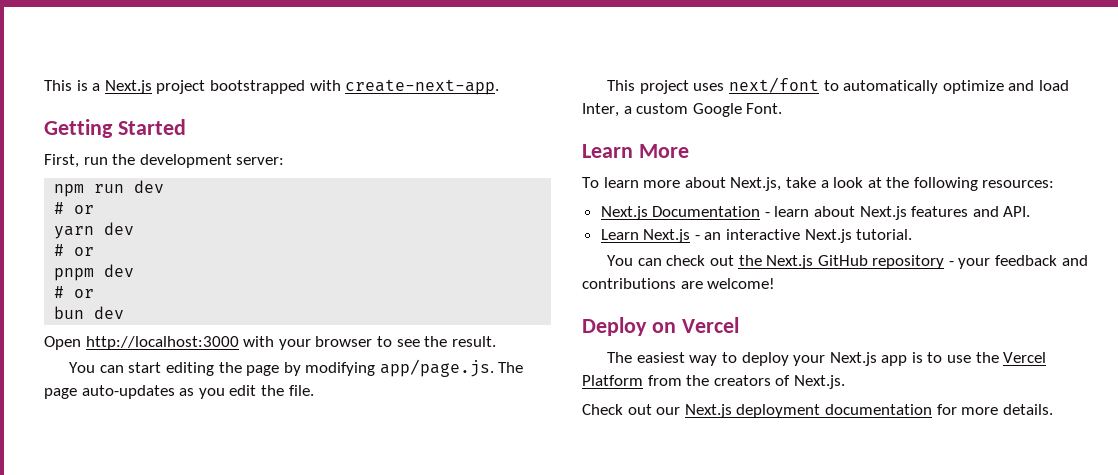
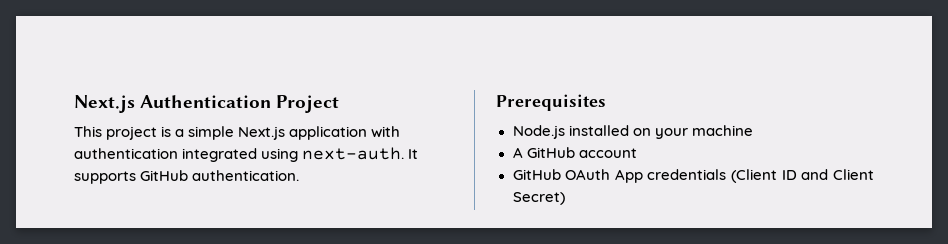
[44,79,500,95] [44,119,186,138] [44,154,285,168] [54,180,165,197] [54,202,95,214] [54,222,135,239] [54,244,95,256] [54,264,135,281] [54,286,95,298] [54,306,125,319] [44,336,496,350] [69,359,524,377] [44,385,314,399] [607,77,1069,94] [582,103,783,117] [582,144,689,158] [582,177,1055,191] [600,206,1031,220] [600,229,913,243] [607,255,1088,269] [582,278,776,289] [582,317,739,336] [607,352,1047,366] [582,375,845,389] [582,404,1053,418] This is a Next.js project bootstrapped with create-next-app. // Getting Started // First, run the development server: // npm run dev // # or // yarn dev // # or // pnpm dev // # or // bun dev // Open http://localhost:3000 with your browser to see the result. // You can start editing the page by modifying app/page.js. The page auto-updates as you edit the file. // This project uses next/font to automatically optimize and load Inter, a custom Google Font. // Learn More // To learn more about Next.js, take a look at the following resources: // Next.js Documentation - learn about Next.js features and API. // Learn Next.js - an interactive Next.js tutorial. // You can check out the Next.js GitHub repository - your feedback and contributions are welcome! // Deploy on Vercel // The easiest way to deploy your Next.js app is to use the Vercel Platform from the creators of Next.js. // Check out our Next.js deployment documentation for more details. -> [74,95,340,113] [74,126,401,140] [74,147,419,162] [74,170,300,184] [496,94,606,111] [512,125,753,139] [512,147,637,158] [512,169,874,183] [512,192,565,205] Next.js Authentication Project // This project is a simple Next.js application with authentication integrated using next-auth. It supports GitHub authentication. // Prerequisites // Node.js installed on your machine // A GitHub account // GitHub OAuth App credentials (Client ID and Client Secret)

